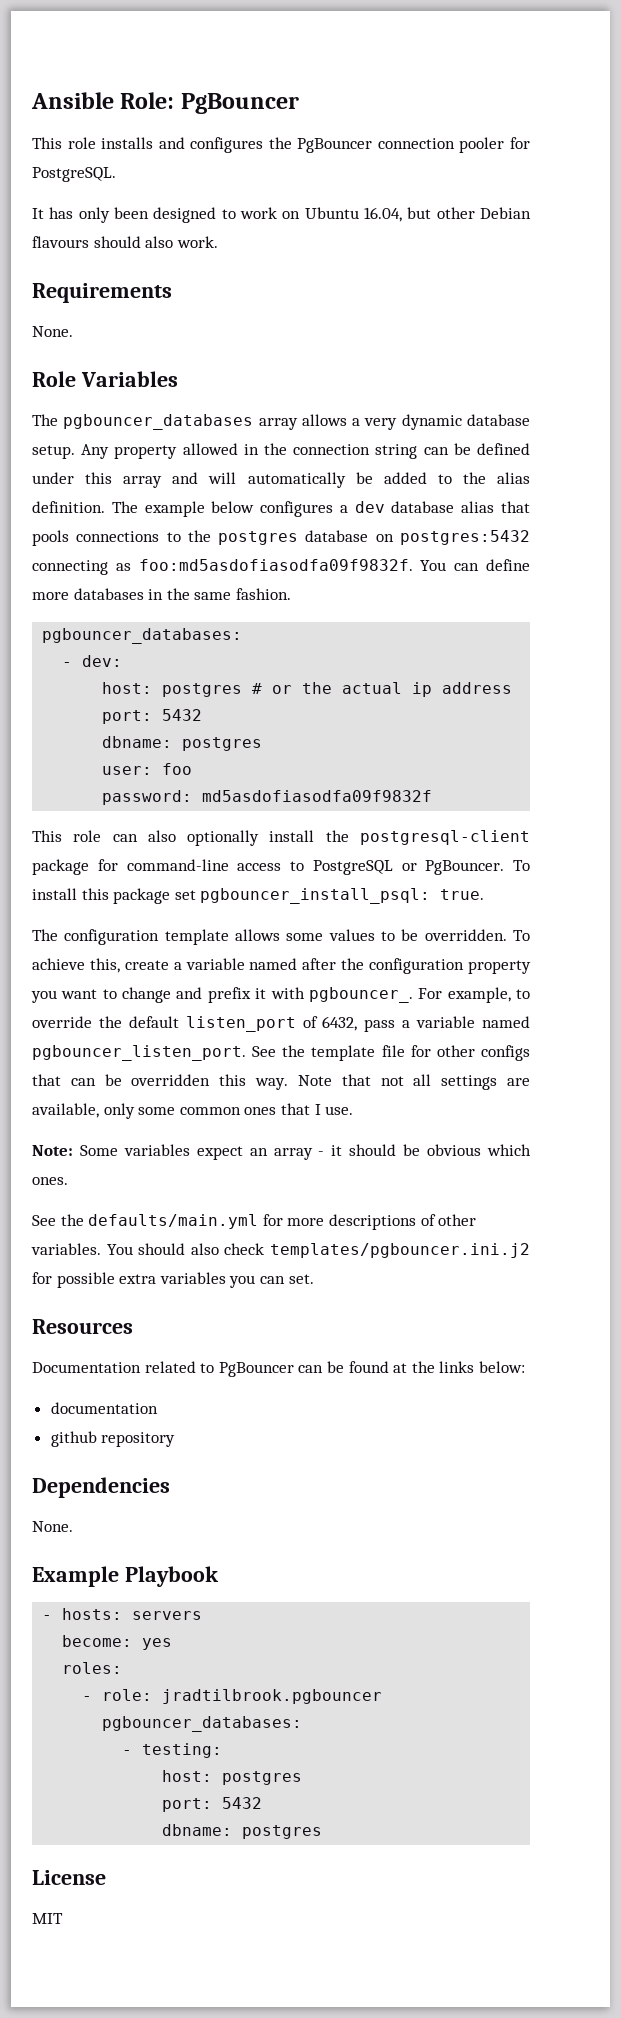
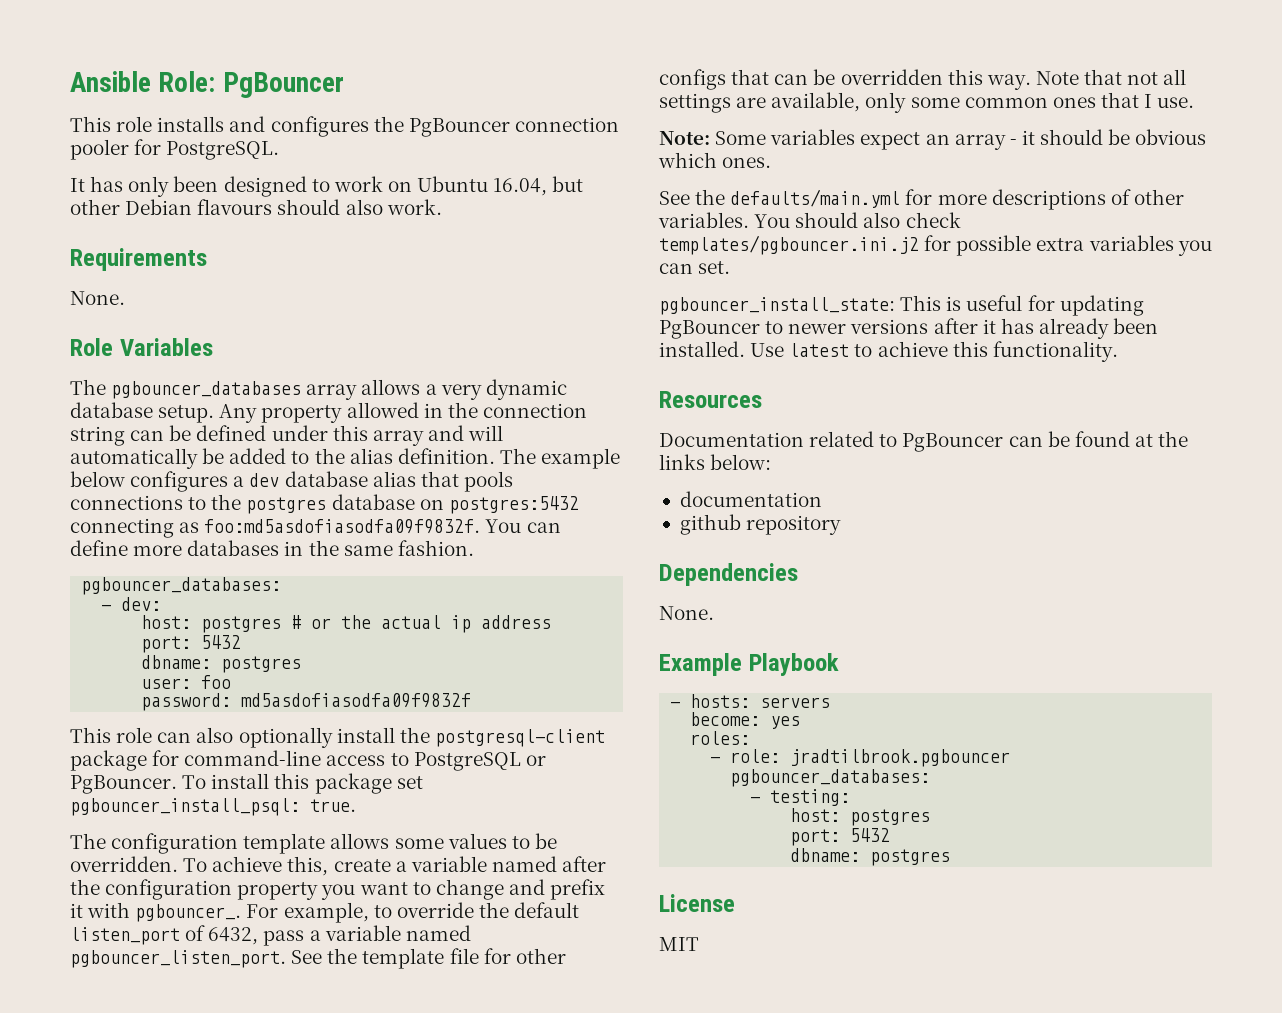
(314, 1279) none -> [659,295,1144,316] [659,318,1159,339] [659,341,1118,362] // pgbouncer_install_state: This is useful for updating PgBouncer to newer versions after it has already been installed. Use latest to achieve this functionality.

